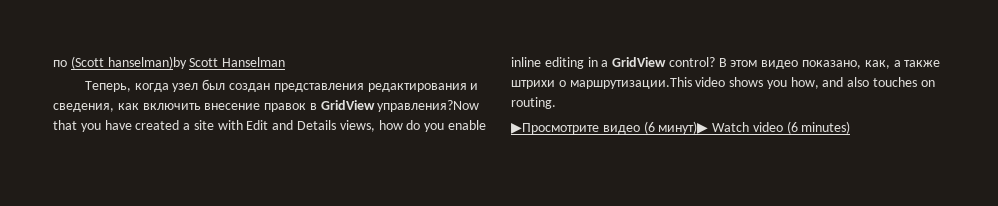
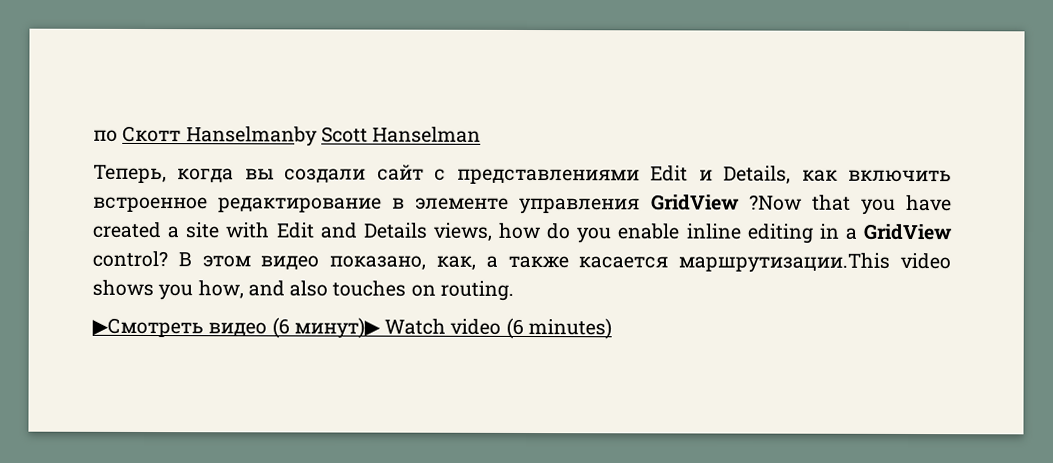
[70,56,187,69] (Scott hanselman)by -> [122,125,318,147] Скотт Hanselmanby
[172,79,479,92] [53,100,480,112] узел был создан представления редактирования и сведения, как включить внесение правок в GridView управления?Now -> [244,164,953,185] [93,194,802,215] вы создали сайт с представлениями Edit и Details, как включить встроенное редактирование в элементе управления GridView ?Now
[511,80,566,89] штрихи о -> [578,256,669,269] касается
[511,123,599,134] ▶Просмотрите -> [92,317,204,338] ▶Смотреть

